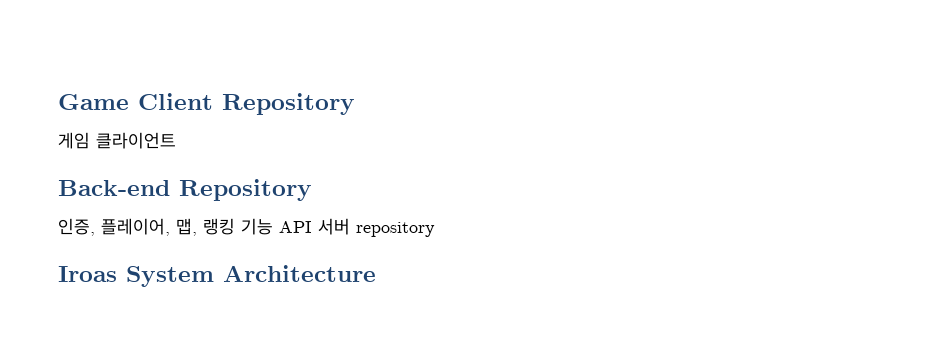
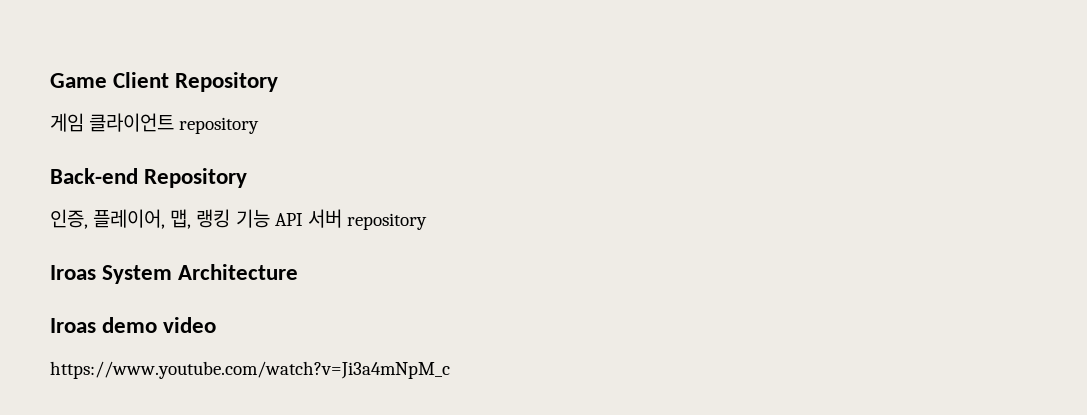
(176, 140) none -> [179,117,260,134] repository
(376, 273) none -> [50,317,217,333] [50,361,450,379] // Iroas demo video // https://www.youtube.com/watch?v=Ji3a4mNpM_c

